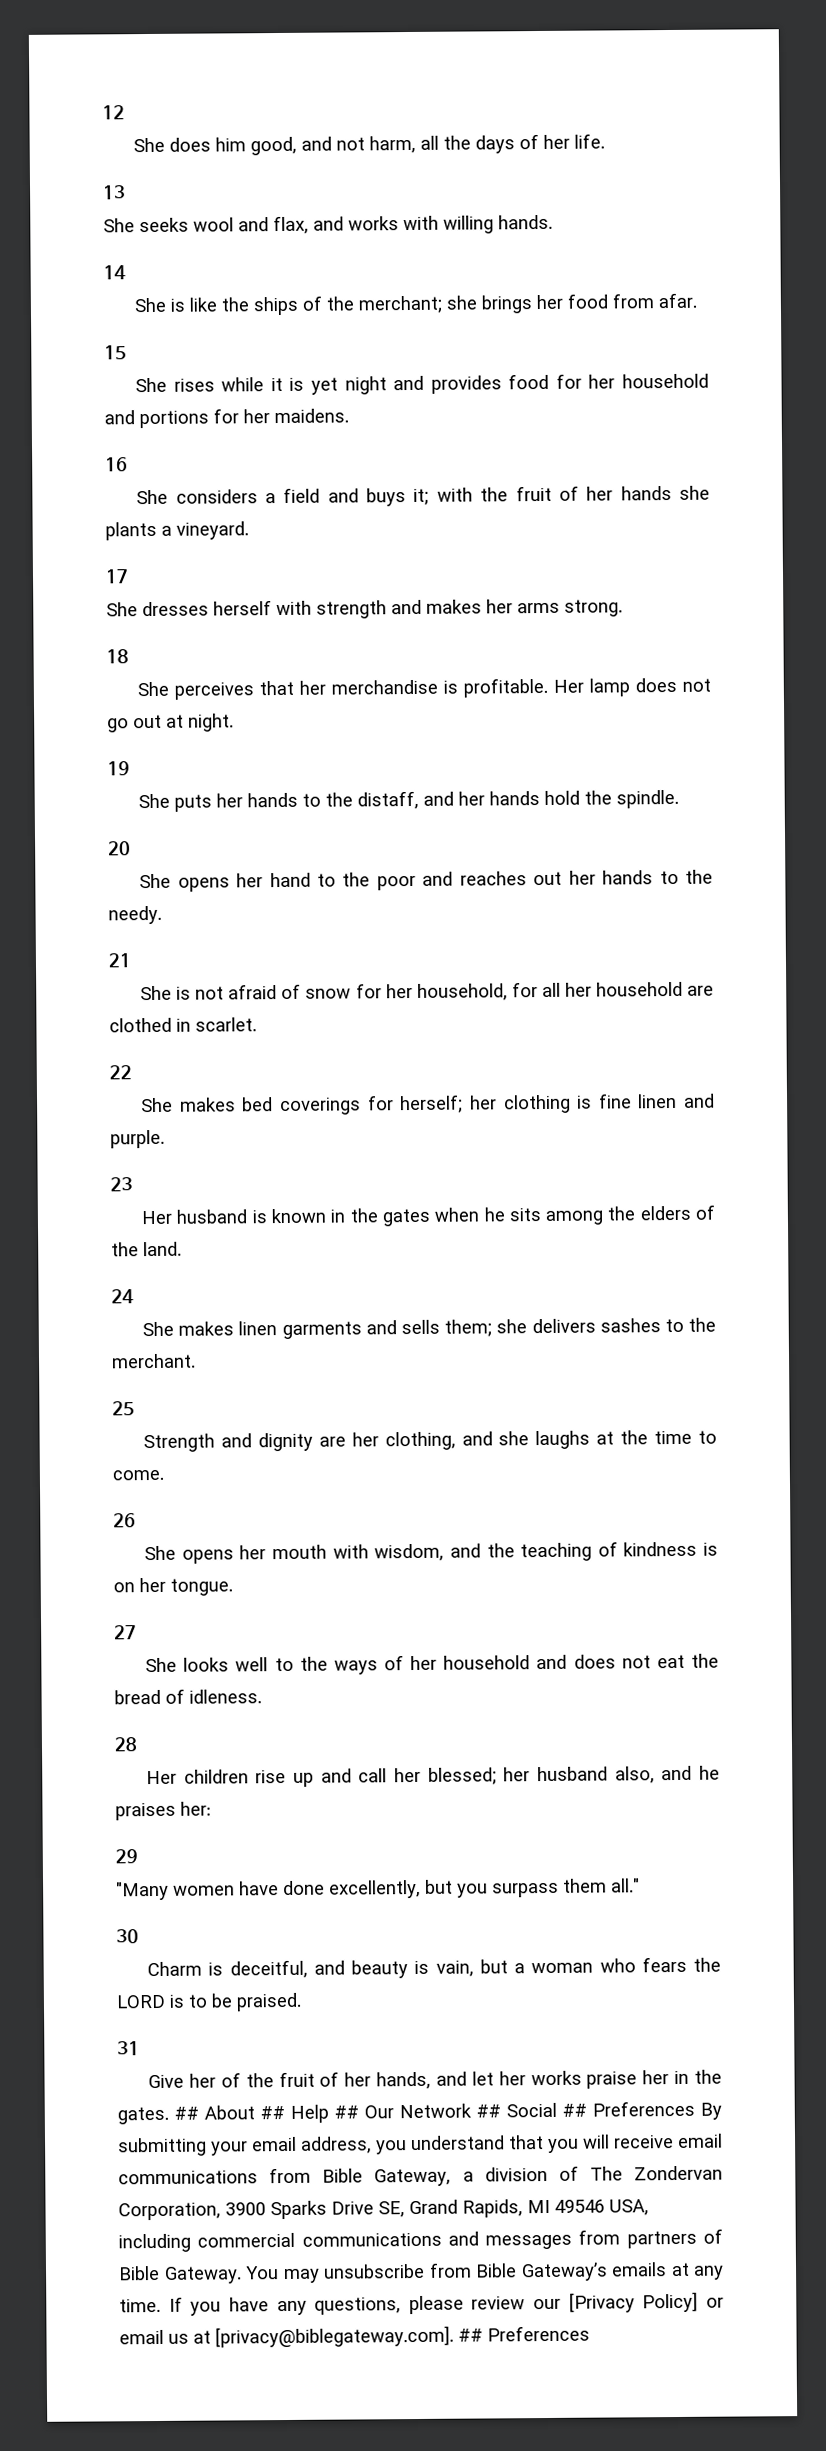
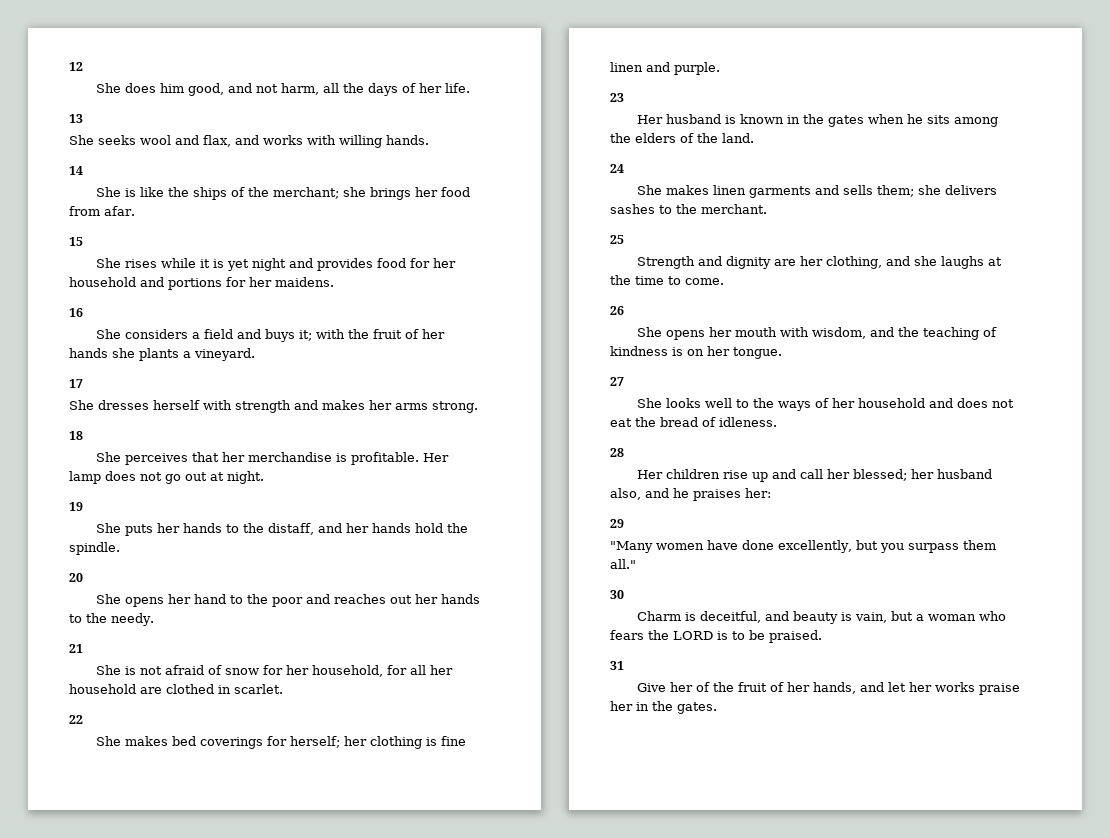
[174,2100,722,2123] [118,2133,723,2157] [118,2165,723,2187] [118,2199,649,2221] [118,2228,723,2253] [118,2262,724,2284] [119,2291,724,2316] [119,2325,590,2348] ## About ## Help ## Our Network ## Social ## Preferences By submitting your email address, you understand that you will receive email communications from Bible Gateway, a division of The Zondervan Corporation, 3900 Sparks Drive SE, Grand Rapids, MI 49546 USA, including commercial communications and messages from partners of Bible Gateway. You may unsubscribe from Bible Gateway’s emails at any time. If you have any questions, please review our [Privacy Policy] or email us at [privacy@biblegateway.com]. ## Preferences -> (717, 708) none

